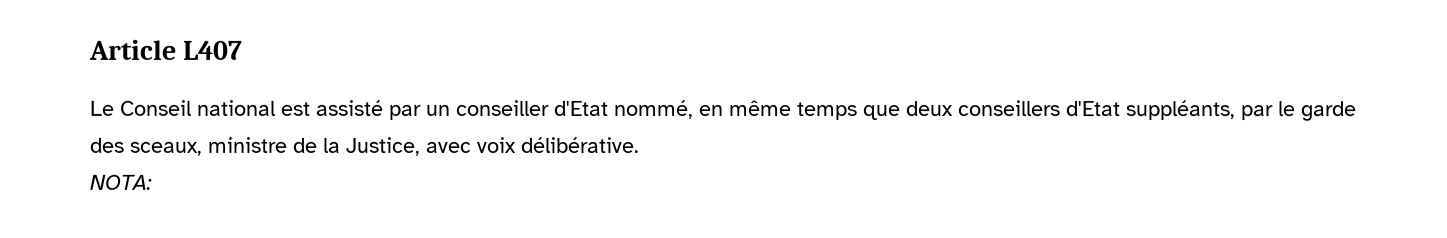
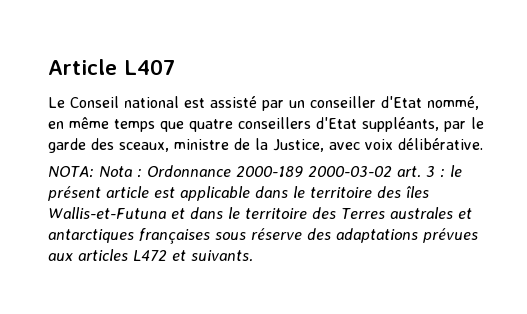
[906,101,954,117] deux -> [189,119,233,132] quatre
(152, 182) none -> [98,165,462,178] [48,186,429,201] [48,207,472,219] [48,228,478,244] [48,249,253,262] Nota : Ordonnance 2000-189 2000-03-02 art. 3 : le présent article est applicable dans le territoire des îles Wallis-et-Futuna et dans le territoire des Terres australes et antarctiques françaises sous réserve des adaptations prévues aux articles L472 et suivants.

